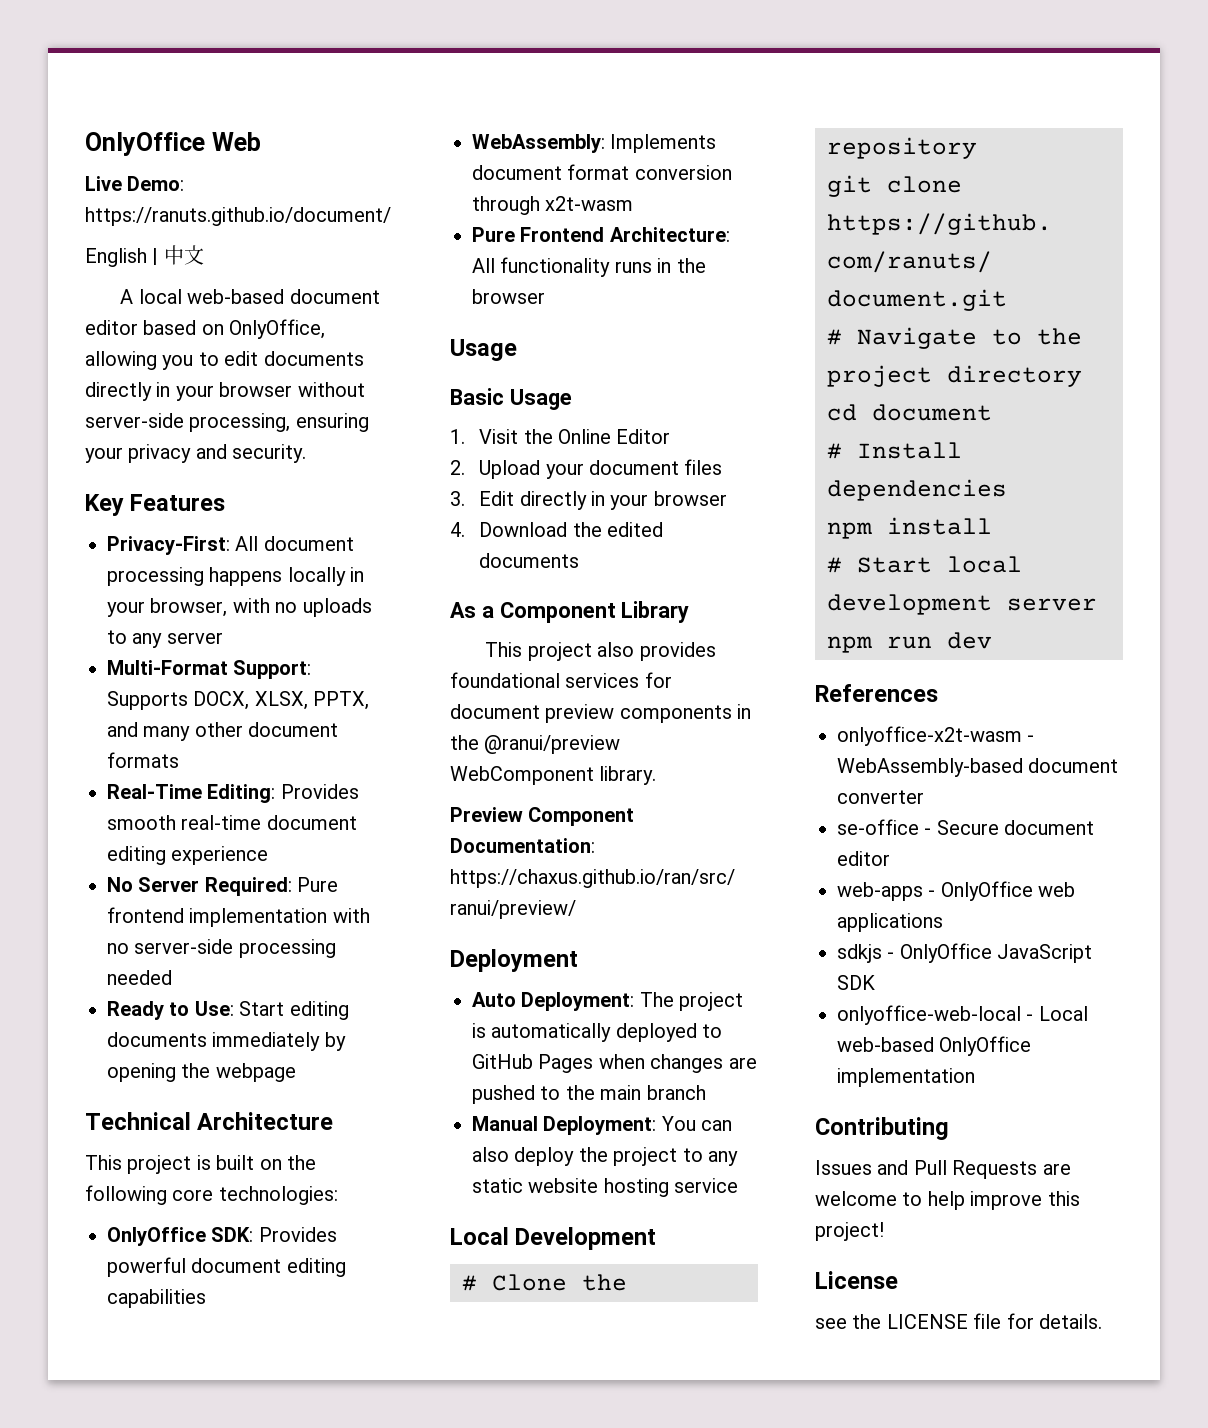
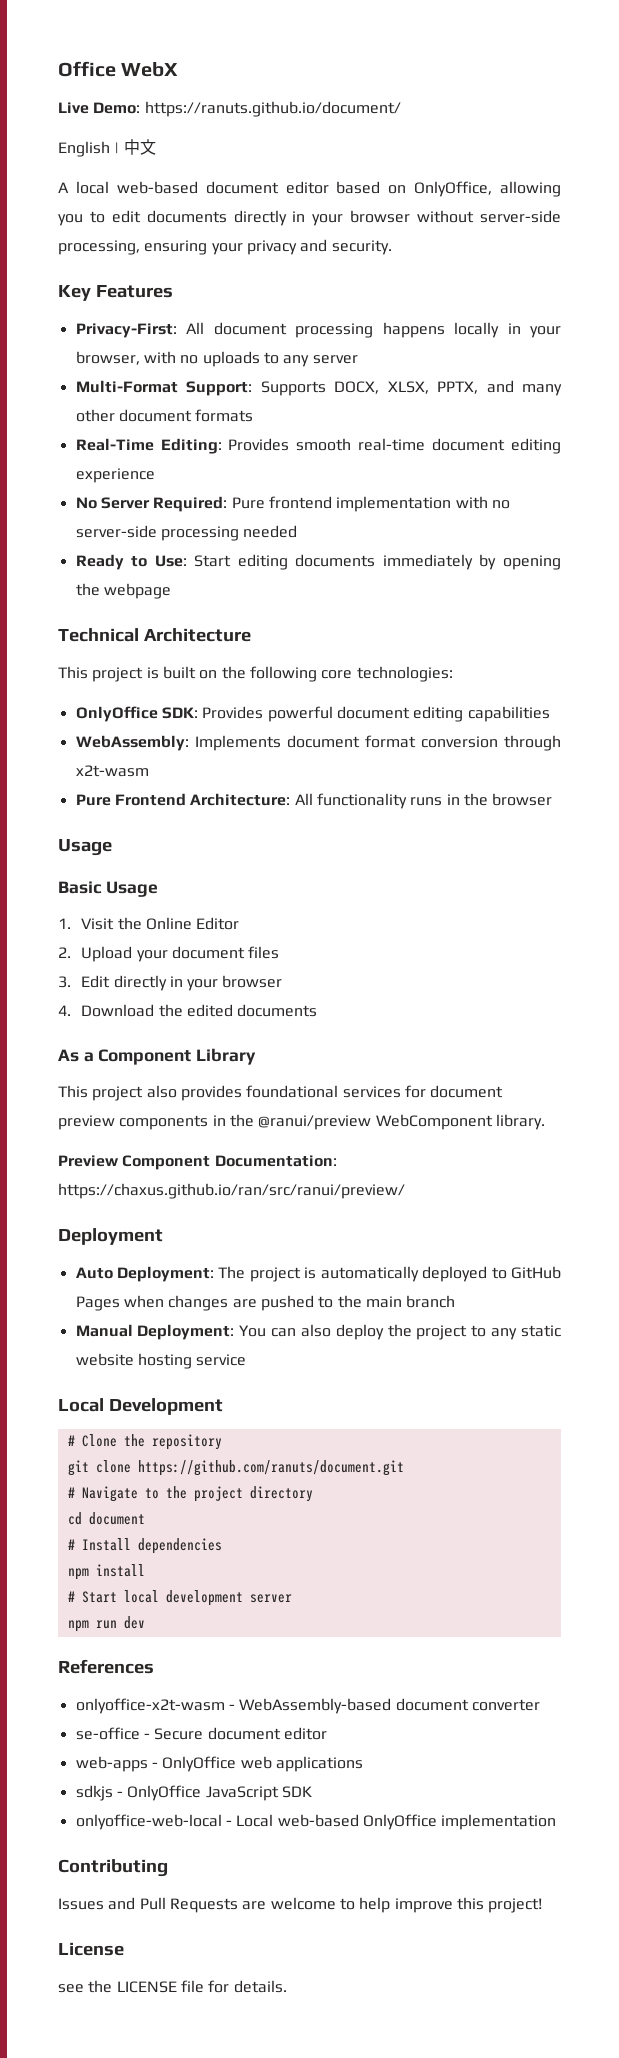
[85,132,261,156] OnlyOffice Web -> [58,61,179,77] Office WebX

